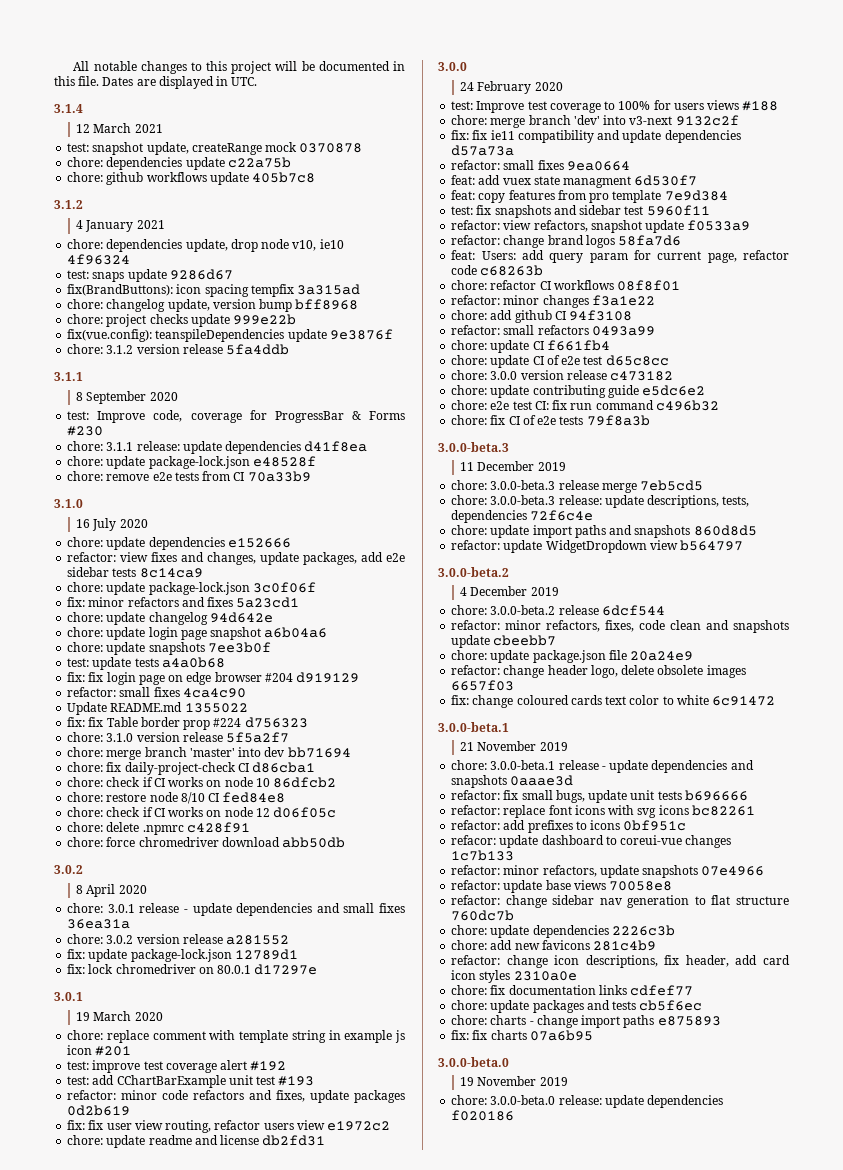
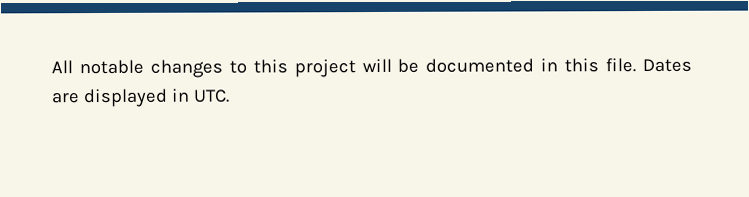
[54,104,83,113] [76,123,163,133] [67,142,363,155] [67,157,291,170] [67,172,316,185] [54,200,83,209] [76,220,165,232] [67,239,344,252] [67,254,131,265] [67,269,233,282] [67,284,361,297] [67,299,359,312] [67,314,297,327] [67,329,393,342] [67,344,290,355] [54,372,83,381] [76,391,178,404] [67,410,405,423] [67,426,104,436] [67,441,368,454] [67,456,316,469] [67,471,311,482] [54,499,83,508] [76,518,148,531] [67,537,291,550] [67,552,405,565] [67,567,203,578] [67,582,316,595] [67,597,300,608] [67,612,273,625] [67,627,328,640] [67,642,271,655] [67,657,225,670] [67,672,360,685] [67,687,246,698] [67,702,248,715] [67,717,308,730] [67,732,290,743] [67,747,351,760] [67,762,316,775] [67,777,337,788] [67,792,286,804] [67,807,337,818] [67,822,250,835] [67,837,346,848] [54,865,83,874] [76,884,147,897] [67,903,406,916] [67,919,131,929] [67,934,290,945] [67,949,298,962] [67,964,318,975] [54,992,83,1001] [76,1011,163,1021] [67,1030,406,1043] [67,1045,132,1056] [67,1060,287,1073] [67,1075,315,1088] [67,1090,405,1103] [67,1105,131,1116] [67,1120,391,1133] [67,1135,326,1148] [438,62,467,71] [460,81,563,94] [451,100,779,113] [451,115,739,128] [451,130,741,143] [451,145,515,156] [451,160,630,171] [451,175,698,188] [451,190,728,203] [451,205,710,218] [451,220,751,233] [451,235,682,248] [451,250,789,263] [451,265,544,276] [451,280,681,291] [451,295,655,308] [451,310,633,323] [451,325,655,336] [451,340,610,353] [451,355,669,368] [451,370,674,381] [451,385,706,398] [451,400,719,411] [451,415,650,426] [438,442,509,452] [460,461,566,471] [451,480,704,493] [451,495,750,508] [451,510,594,523] [451,525,757,538] [451,540,744,553] [438,567,509,577] [460,586,559,596] [451,605,665,616] [451,620,789,633] [451,635,557,648] [451,650,694,663] [451,665,746,678] [451,680,515,691] [451,695,776,708] [438,722,509,732] [460,741,568,751] [451,760,754,773] [451,775,574,788] [451,790,748,803] [451,805,755,818] [451,820,687,833] [451,835,732,848] [451,850,515,861] [451,865,765,878] [451,880,673,893] [451,895,789,908] [451,910,515,921] [451,925,675,938] [451,940,657,951] [451,955,790,968] [451,970,577,983] [451,985,694,996] [451,1000,703,1013] [451,1015,721,1028] [451,1030,593,1041] [438,1057,509,1067] [460,1076,568,1086] [451,1095,724,1108] [451,1110,515,1121] // 3.1.4 // 12 March 2021 // test: snapshot update, createRange mock 0370878 // chore: dependencies update c22a75b // chore: github workflows update 405b7c8 // 3.1.2 // 4 January 2021 // chore: dependencies update, drop node v10, ie10 4f96324 // test: snaps update 9286d67 // fix(BrandButtons): icon spacing tempfix 3a315ad // chore: changelog update, version bump bff8968 // chore: project checks update 999e22b // fix(vue.config): teanspileDependencies update 9e3876f // chore: 3.1.2 version release 5fa4ddb // 3.1.1 // 8 September 2020 // test: Improve code, coverage for ProgressBar & Forms #230 // chore: 3.1.1 release: update dependencies d41f8ea // chore: update package-lock.json e48528f // chore: remove e2e tests from CI 70a33b9 // 3.1.0 // 16 July 2020 // chore: update dependencies e152666 // refactor: view fixes and changes, update packages, add e2e sidebar tests 8c14ca9 // chore: update package-lock.json 3c0f06f // fix: minor refactors and fixes 5a23cd1 // chore: update changelog 94d642e // chore: update login page snapshot a6b04a6 // chore: update snapshots 7ee3b0f // test: update tests a4a0b68 // fix: fix login page on edge browser #204 d919129 // refactor: small fixes 4ca4c90 // Update README.md 1355022 // fix: fix Table border prop #224 d756323 // chore: 3.1.0 version release 5f5a2f7 // chore: merge branch 'master' into dev bb71694 // chore: fix daily-project-check CI d86cba1 // chore: check if CI works on node 10 86dfcb2 // chore: restore node 8/10 CI fed84e8 // chore: check if CI works on node 12 d06f05c // chore: delete .npmrc c428f91 // chore: force chromedriver download abb50db // 3.0.2 // 8 April 2020 // chore: 3.0.1 release - update dependencies and small fixes 36ea31a // chore: 3.0.2 version release a281552 // fix: update package-lock.json 12789d1 // fix: lock chromedriver on 80.0.1 d17297e // 3.0.1 // 19 March 2020 // chore: replace comment with template string in example js icon #201 // test: improve test coverage alert #192 // test: add CChartBarExample unit test #193 // refactor: minor code refactors and fixes, update packages 0d2b619 // fix: fix user view routing, refactor users view e1972c2 // chore: update readme and license db2fd31 // 3.0.0 // 24 February 2020 // test: Improve test coverage to 100% for users views #188 // chore: merge branch 'dev' into v3-next 9132c2f // fix: fix ie11 compatibility and update dependencies d57a73a // refactor: small fixes 9ea0664 // feat: add vuex state managment 6d530f7 // feat: copy features from pro template 7e9d384 // test: fix snapshots and sidebar test 5960f11 // refactor: view refactors, snapshot update f0533a9 // refactor: change brand logos 58fa7d6 // feat: Users: add query param for current page, refactor code c68263b // chore: refactor CI workflows 08f8f01 // refactor: minor changes f3a1e22 // chore: add github CI 94f3108 // refactor: small refactors 0493a99 // chore: update CI f661fb4 // chore: update CI of e2e test d65c8cc // chore: 3.0.0 version release c473182 // chore: update contributing guide e5dc6e2 // chore: e2e test CI: fix run command c496b32 // chore: fix CI of e2e tests 79f8a3b // 3.0.0-beta.3 // 11 December 2019 // chore: 3.0.0-beta.3 release merge 7eb5cd5 // chore: 3.0.0-beta.3 release: update descriptions, tests, dependencies 72f6c4e // chore: update import paths and snapshots 860d8d5 // refactor: update WidgetDropdown view b564797 // 3.0.0-beta.2 // 4 December 2019 // chore: 3.0.0-beta.2 release 6dcf544 // refactor: minor refactors, fixes, code clean and snapshots update cbeebb7 // chore: update package.json file 20a24e9 // refactor: change header logo, delete obsolete images 6657f03 // fix: change coloured cards text color to white 6c91472 // 3.0.0-beta.1 // 21 November 2019 // chore: 3.0.0-beta.1 release - update dependencies and snapshots 0aaae3d // refactor: fix small bugs, update unit tests b696666 // refactor: replace font icons with svg icons bc82261 // refactor: add prefixes to icons 0bf951c // refacor: update dashboard to coreui-vue changes 1c7b133 // refactor: minor refactors, update snapshots 07e4966 // refactor: update base views 70058e8 // refactor: change sidebar nav generation to flat structure 760dc7b // chore: update dependencies 2226c3b // chore: add new favicons 281c4b9 // refactor: change icon descriptions, fix header, add card icon styles 2310a0e // chore: fix documentation links cdfef77 // chore: update packages and tests cb5f6ec // chore: charts - change import paths e875893 // fix: fix charts 07a6b95 // 3.0.0-beta.0 // 19 November 2019 // chore: 3.0.0-beta.0 release: update dependencies f020186 -> (230, 96) none

